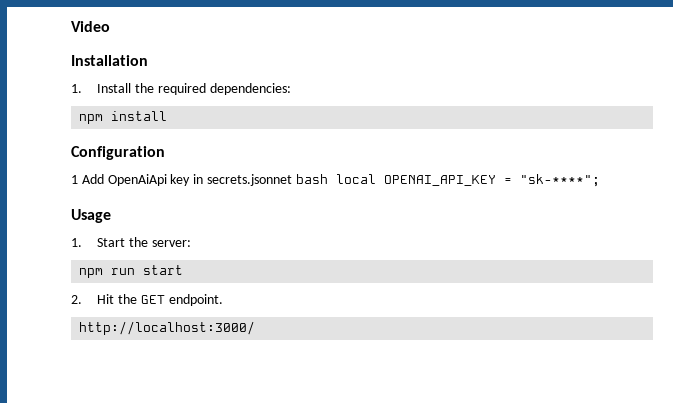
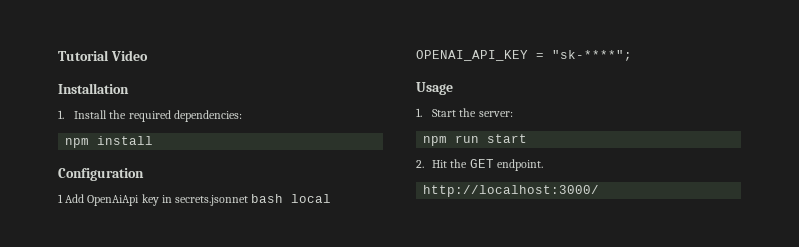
(71, 26) none -> [58,50,109,61] Tutorial

